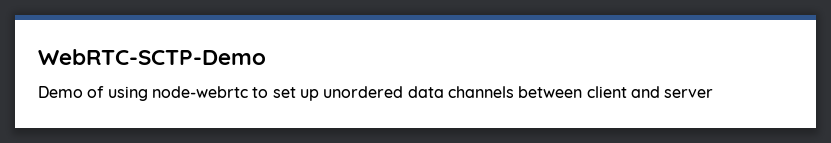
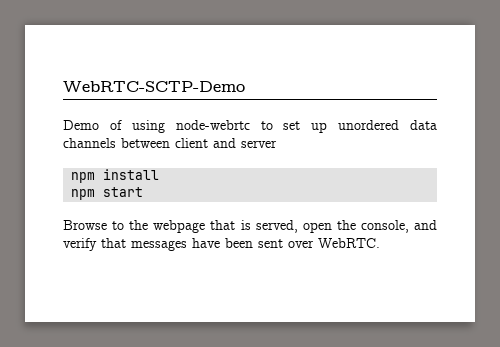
(714, 93) none -> [71,169,160,183] [71,187,144,200] [63,220,438,233] [63,238,380,251] // npm install // npm start // Browse to the webpage that is served, open the console, and verify that messages have been sent over WebRTC.

